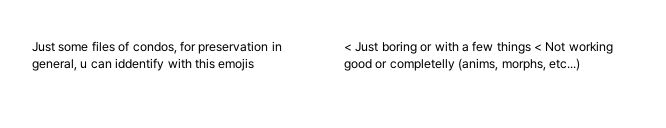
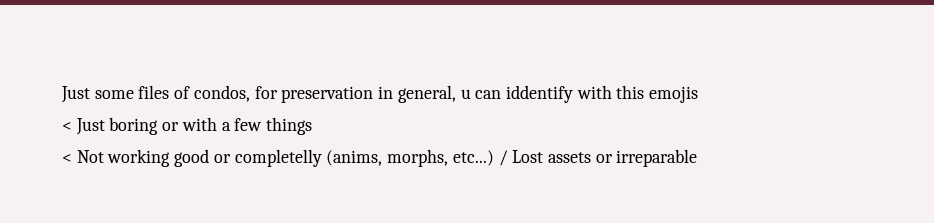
(531, 47) none -> (313, 126) //
(580, 64) none -> [498,149,698,167] / Lost assets or irreparable

